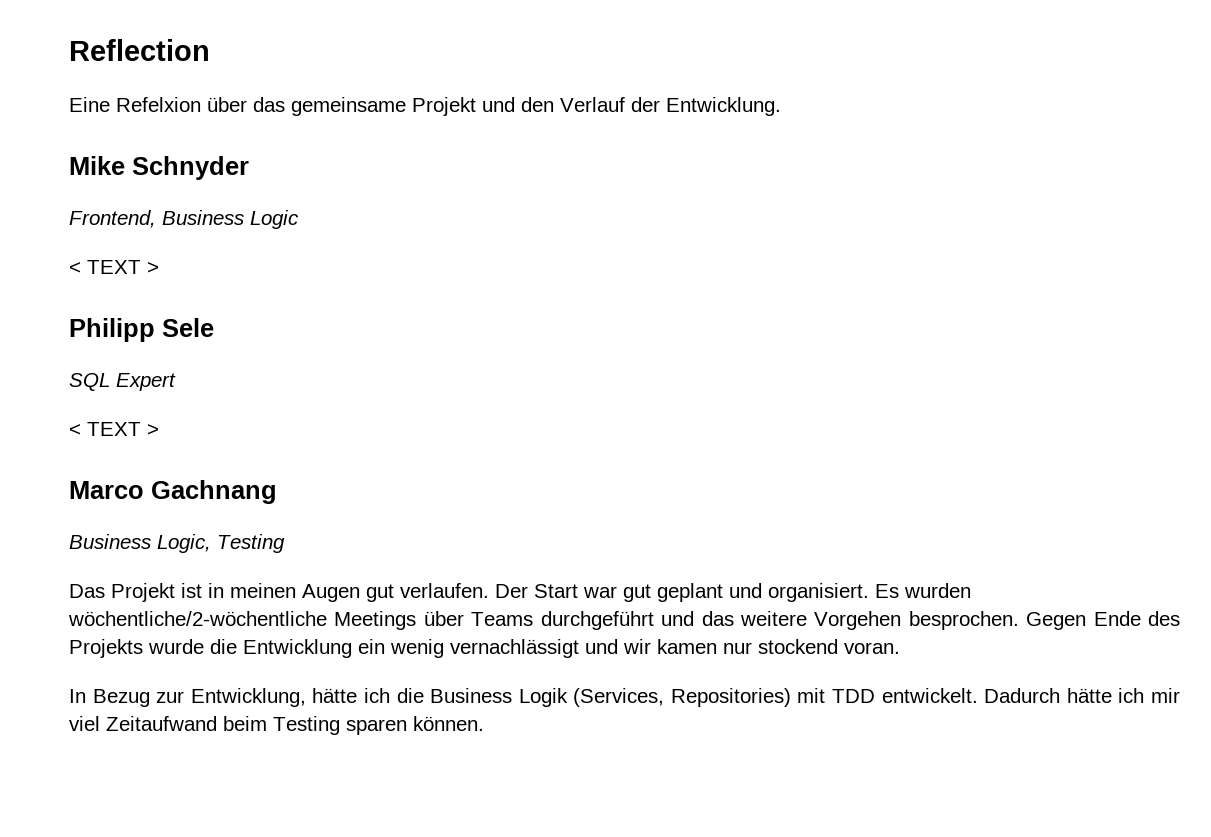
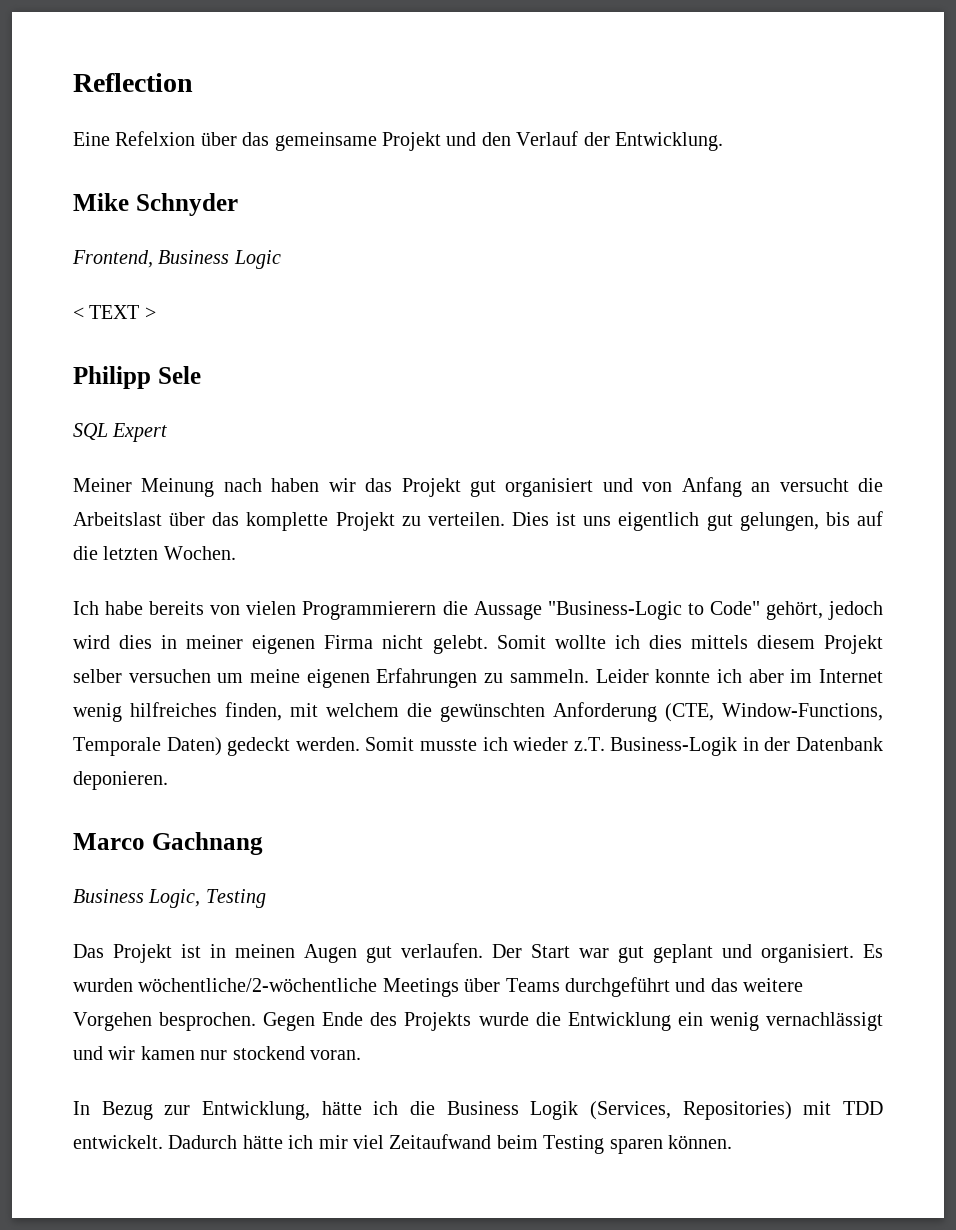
[69,422,159,436] < TEXT > -> [73,477,884,497] [73,511,883,531] [73,546,236,560] [73,601,884,620] [73,635,883,654] [73,668,884,688] [73,702,883,722] [73,737,883,756] [73,771,168,790] Meiner Meinung nach haben wir das Projekt gut organisiert und von Anfang an versucht die Arbeitslast über das komplette Projekt zu verteilen. Dies ist uns eigentlich gut gelungen, bis auf die letzten Wochen. // Ich habe bereits von vielen Programmierern die Aussage "Business-Logic to Code" gehört, jedoch wird dies in meiner eigenen Firma nicht gelebt. Somit wollte ich dies mittels diesem Projekt selber versuchen um meine eigenen Erfahrungen zu sammeln. Leider konnte ich aber im Internet wenig hilfreiches finden, mit welchem die gewünschten Anforderung (CTE, Window-Functions, Temporale Daten) gedeckt werden. Somit musste ich wieder z.T. Business-Logik in der Datenbank deponieren.

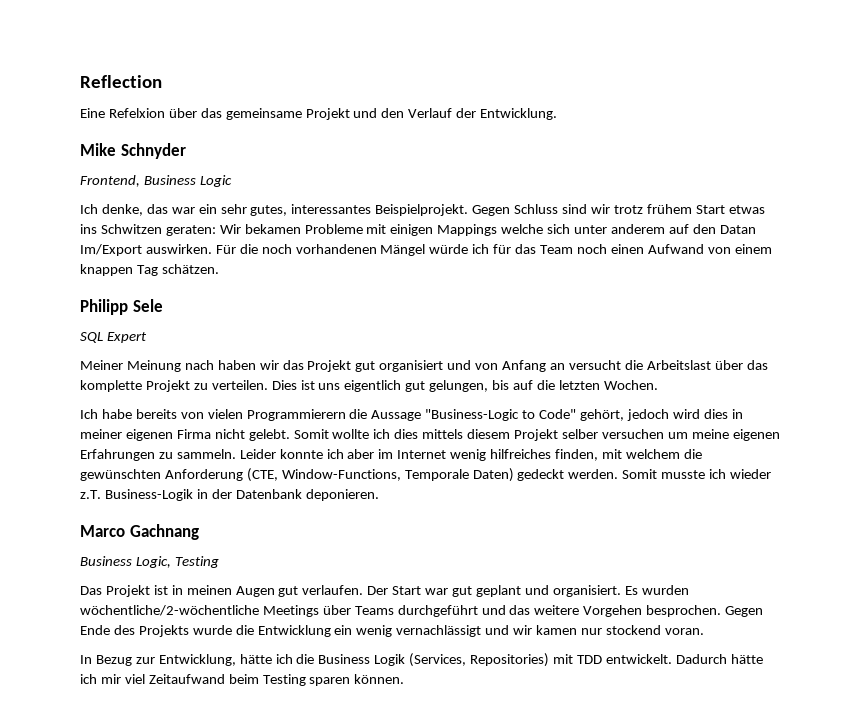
[73,305,156,319] < TEXT > -> [80,204,765,216] [80,224,756,236] [80,244,772,256] [80,264,219,276] Ich denke, das war ein sehr gutes, interessantes Beispielprojekt. Gegen Schluss sind wir trotz frühem Start etwas ins Schwitzen geraten: Wir bekamen Probleme mit einigen Mappings welche sich unter anderem auf den Datan Im/Export auswirken. Für die noch vorhandenen Mängel würde ich für das Team noch einen Aufwand von einem knappen Tag schätzen.

